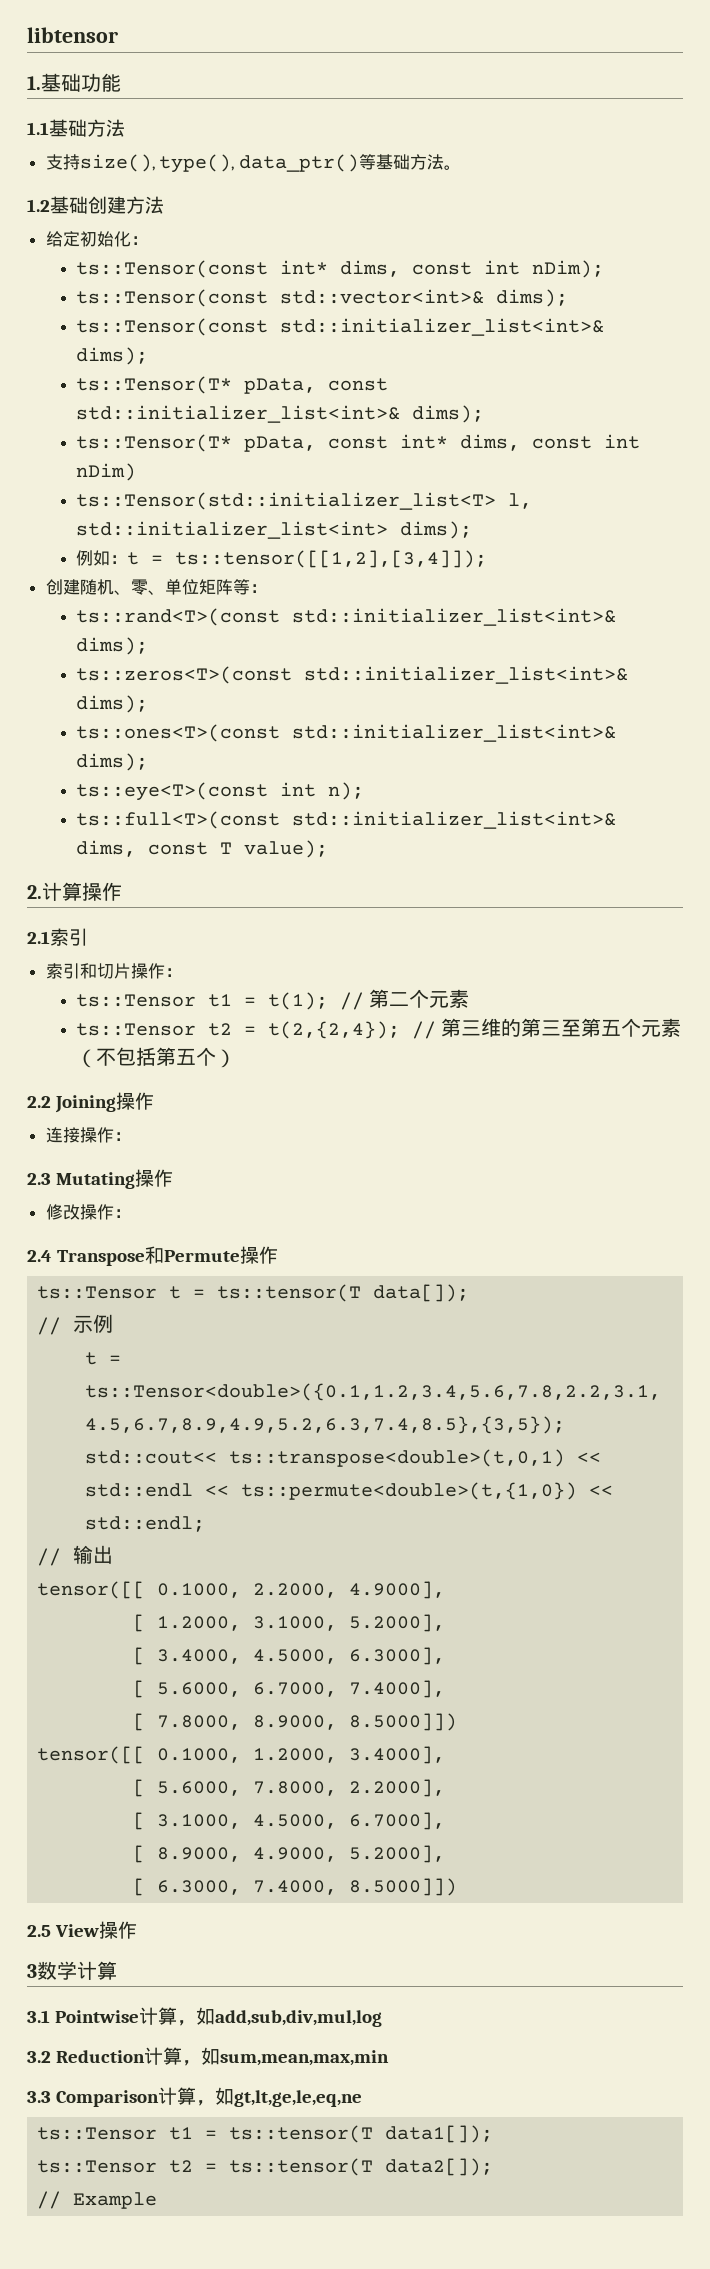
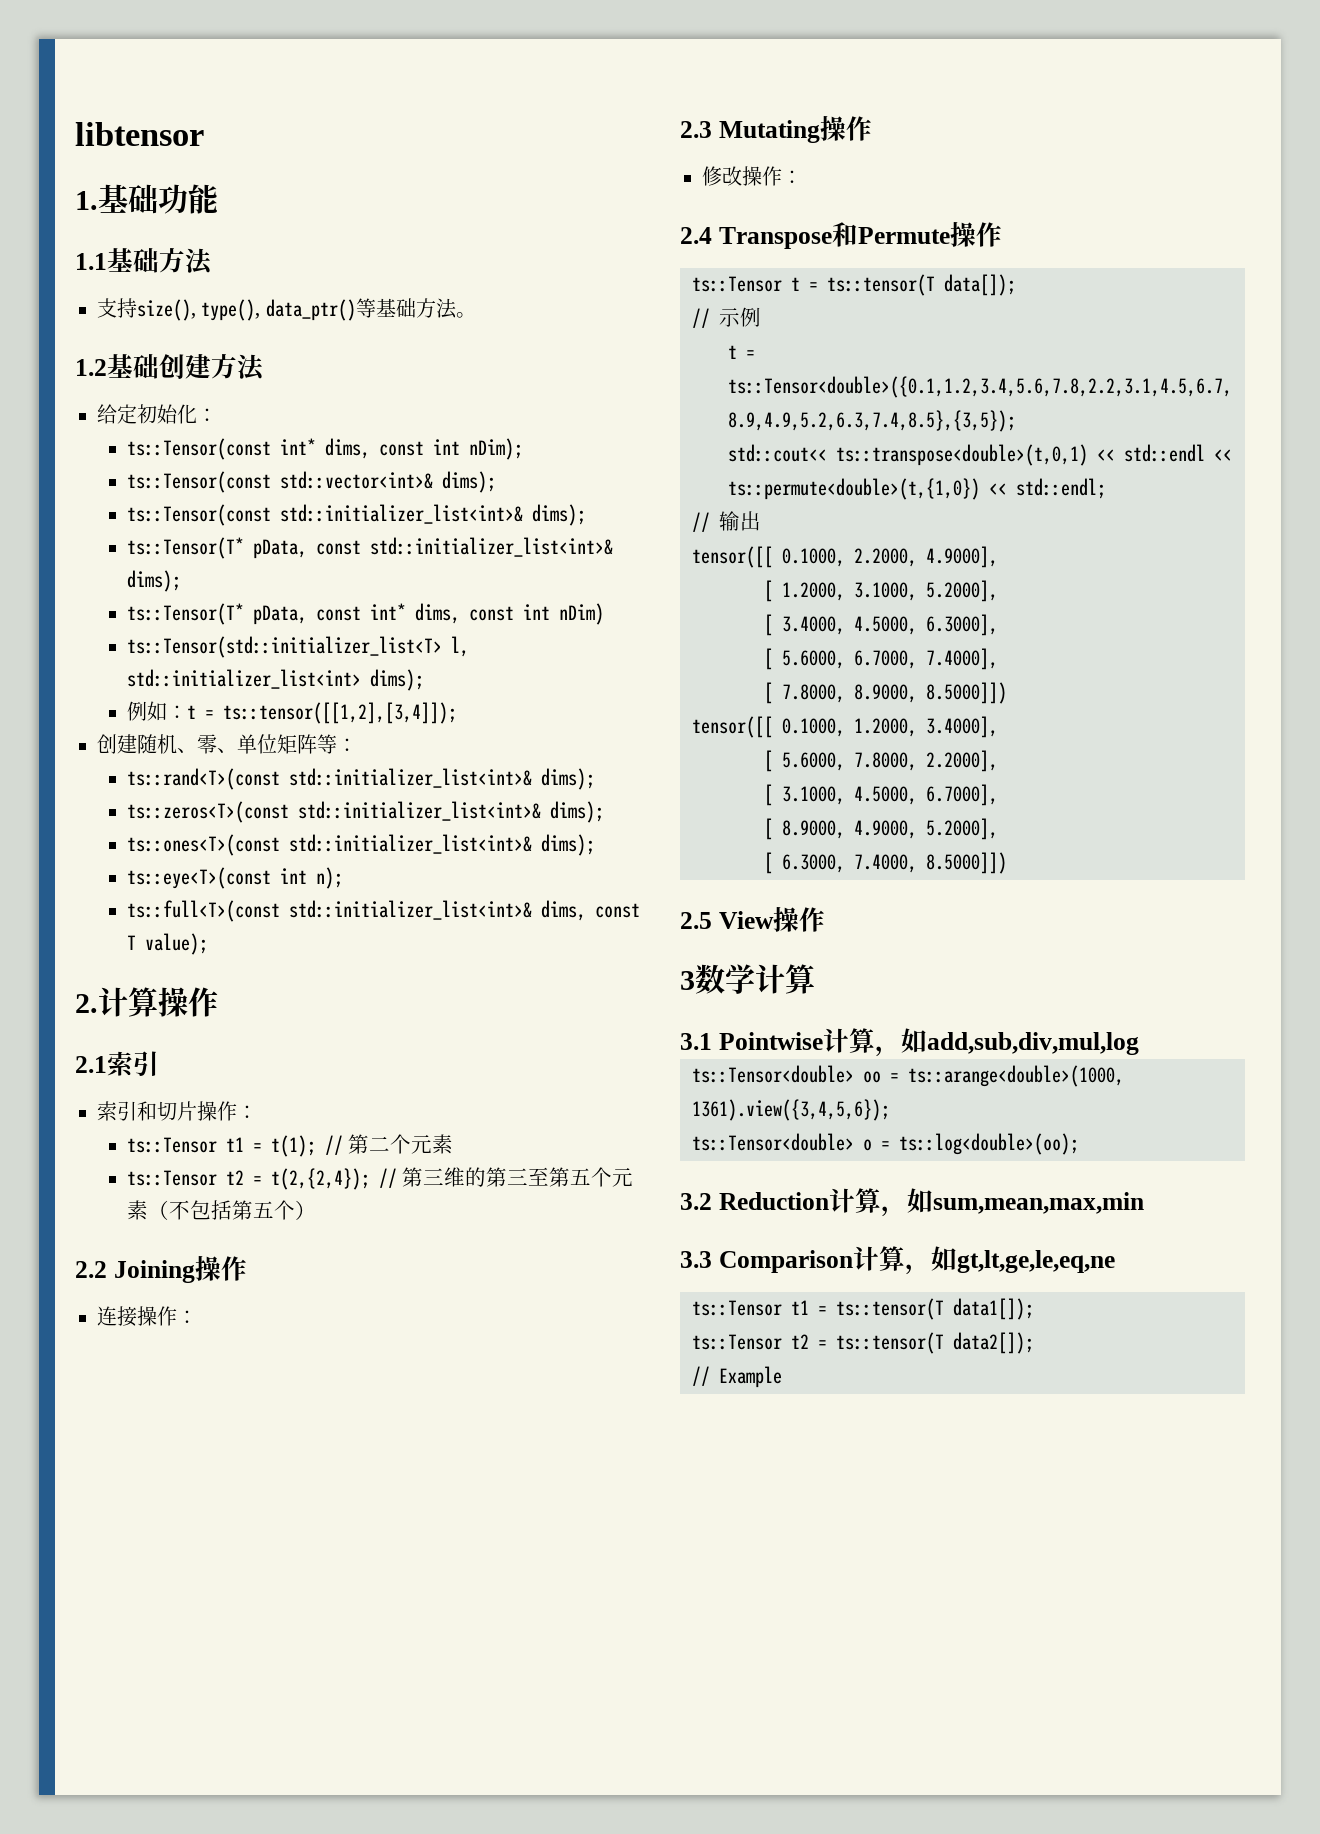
(382, 2018) none -> [692,1065,1124,1087] [692,1099,890,1121] [692,1133,1079,1155] // ts::Tensor<double> oo = ts::arange<double>(1000, 1361).view({3,4,5,6}); // ts::Tensor<double> o = ts::log<double>(oo);

